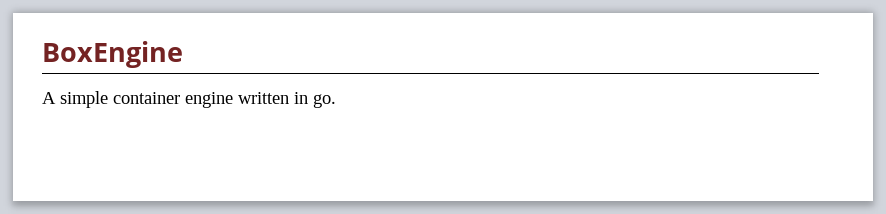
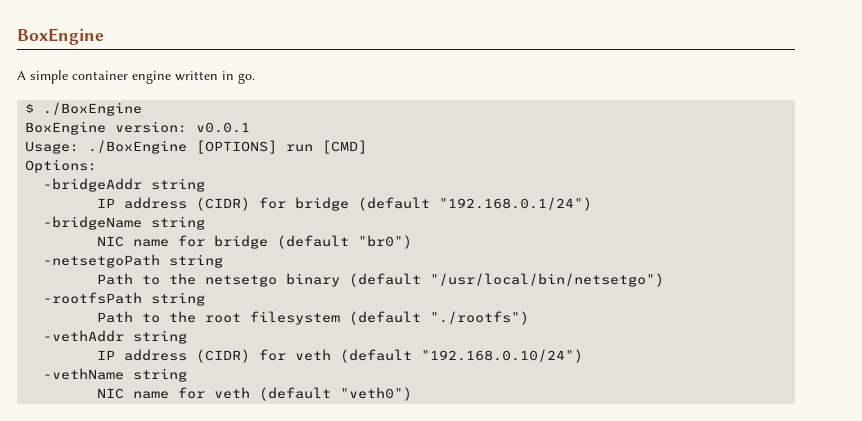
(336, 101) none -> [25,102,143,116] [25,121,251,135] [25,140,368,154] [25,159,98,173] [43,178,206,192] [97,197,593,211] [43,216,206,230] [97,235,413,249] [43,254,224,268] [97,273,665,287] [43,292,206,306] [97,311,530,325] [43,330,188,344] [97,349,584,363] [43,368,188,382] [97,387,413,401] // $ ./BoxEngine // BoxEngine version: v0.0.1 // Usage: ./BoxEngine [OPTIONS] run [CMD] // Options: // -bridgeAddr string // IP address (CIDR) for bridge (default "192.168.0.1/24") // -bridgeName string // NIC name for bridge (default "br0") // -netsetgoPath string // Path to the netsetgo binary (default "/usr/local/bin/netsetgo") // -rootfsPath string // Path to the root filesystem (default "./rootfs") // -vethAddr string // IP address (CIDR) for veth (default "192.168.0.10/24") // -vethName string // NIC name for veth (default "veth0")

